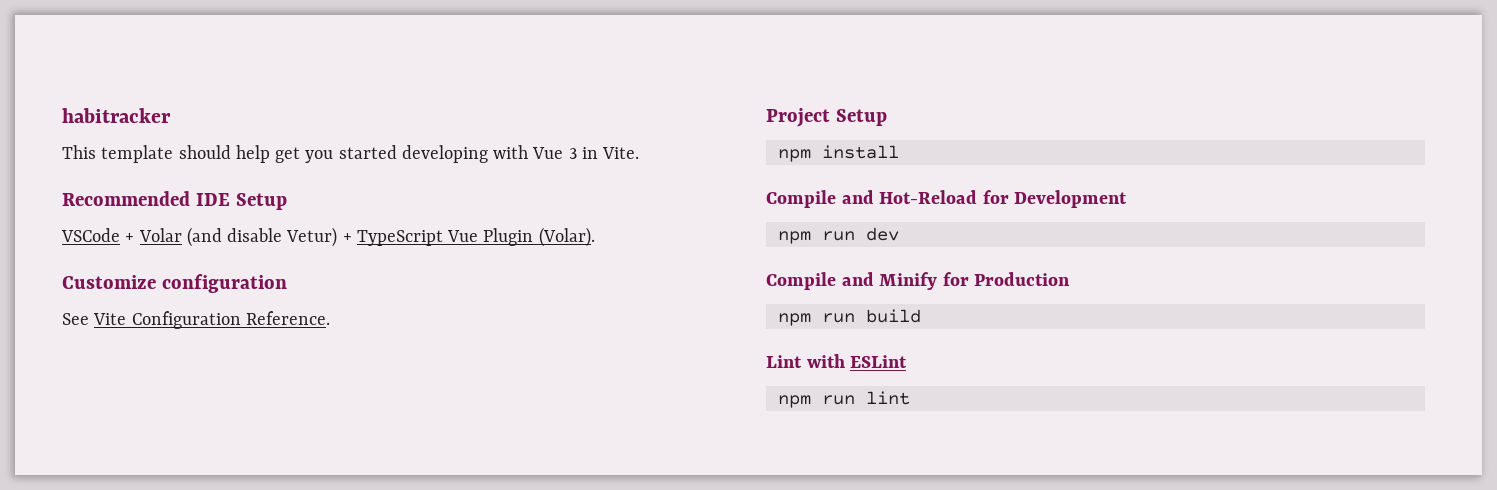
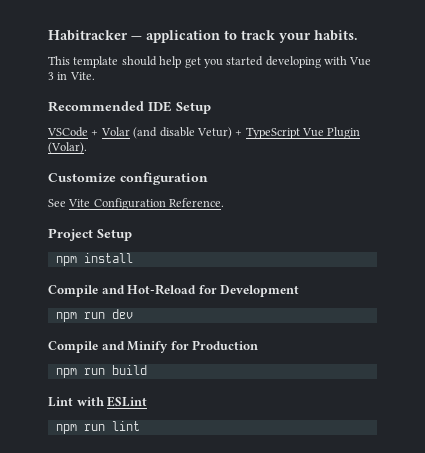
[62,108,171,123] habitracker -> [48,30,358,43] Habitracker — application to track your habits.

